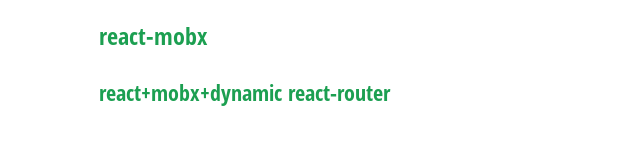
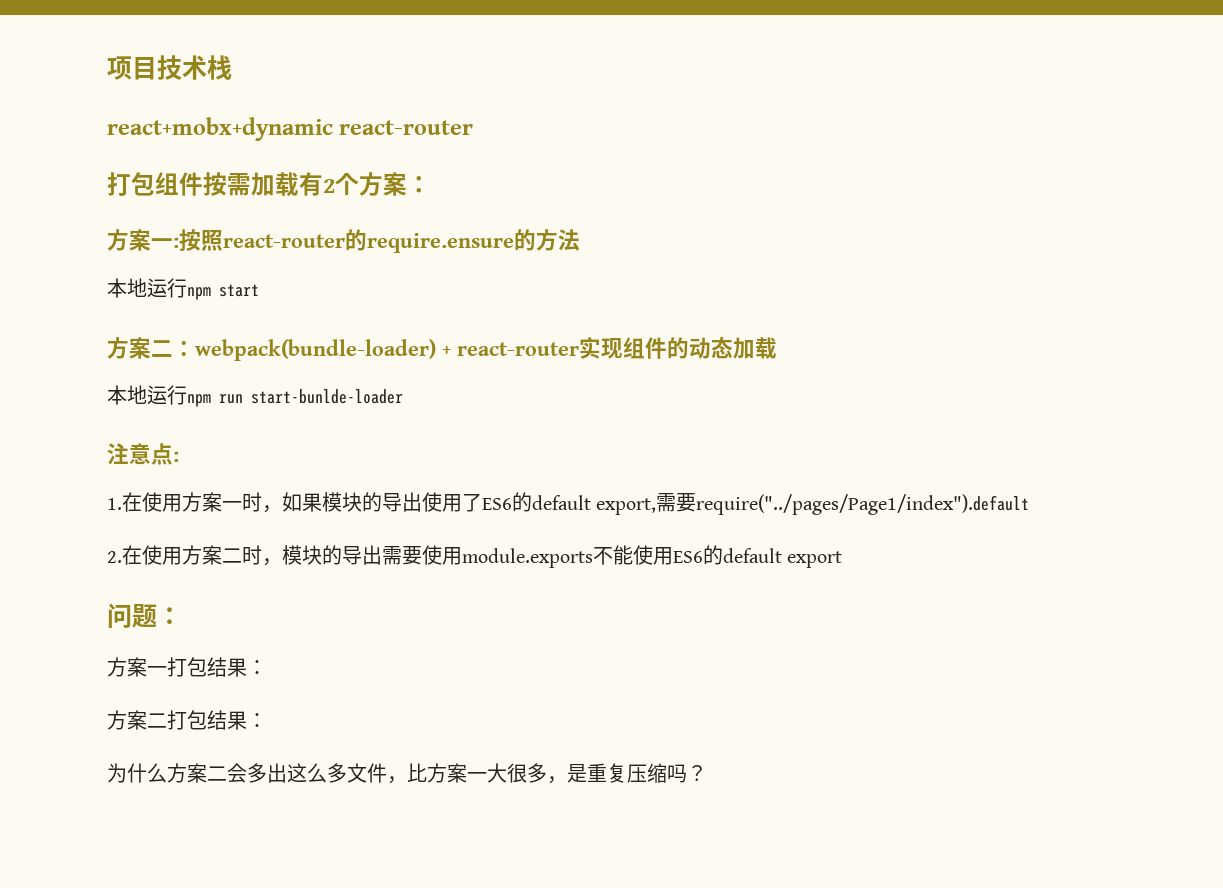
[99,27,208,45] react-mobx -> [107,55,232,80] 项目技术栈
(391, 93) none -> [107,172,431,197] [107,229,580,253] [107,278,259,300] [107,336,777,361] [107,385,403,407] [107,443,179,465] [107,492,1030,515] [107,545,843,568] [107,603,182,628] [107,657,267,677] [107,710,267,730] [107,763,707,784] // 打包组件按需加载有2个方案： // 方案一:按照react-router的require.ensure的方法 // 本地运行npm start // 方案二：webpack(bundle-loader) + react-router实现组件的动态加载 // 本地运行npm run start-bunlde-loader // 注意点: // 1.在使用方案一时，如果模块的导出使用了ES6的default export,需要require("../pages/Page1/index").default // 2.在使用方案二时，模块的导出需要使用module.exports不能使用ES6的default export // 问题： // 方案一打包结果： // 方案二打包结果： // 为什么方案二会多出这么多文件，比方案一大很多，是重复压缩吗？

